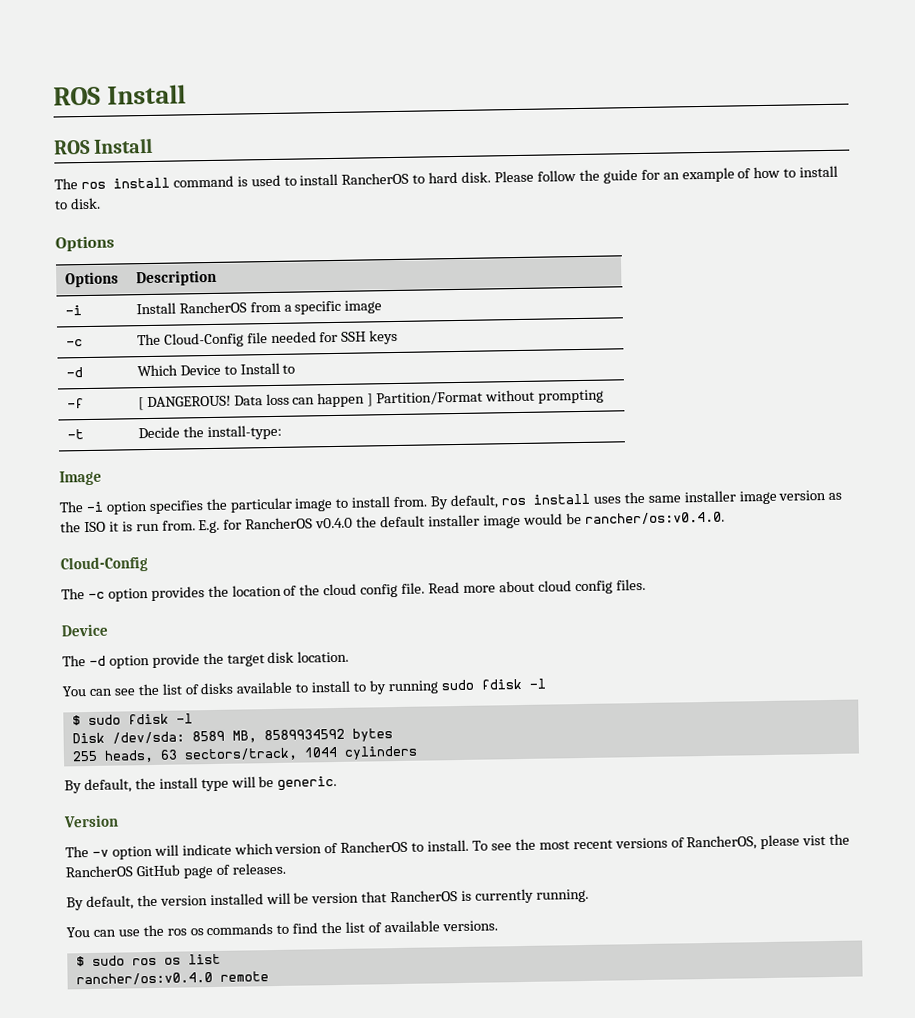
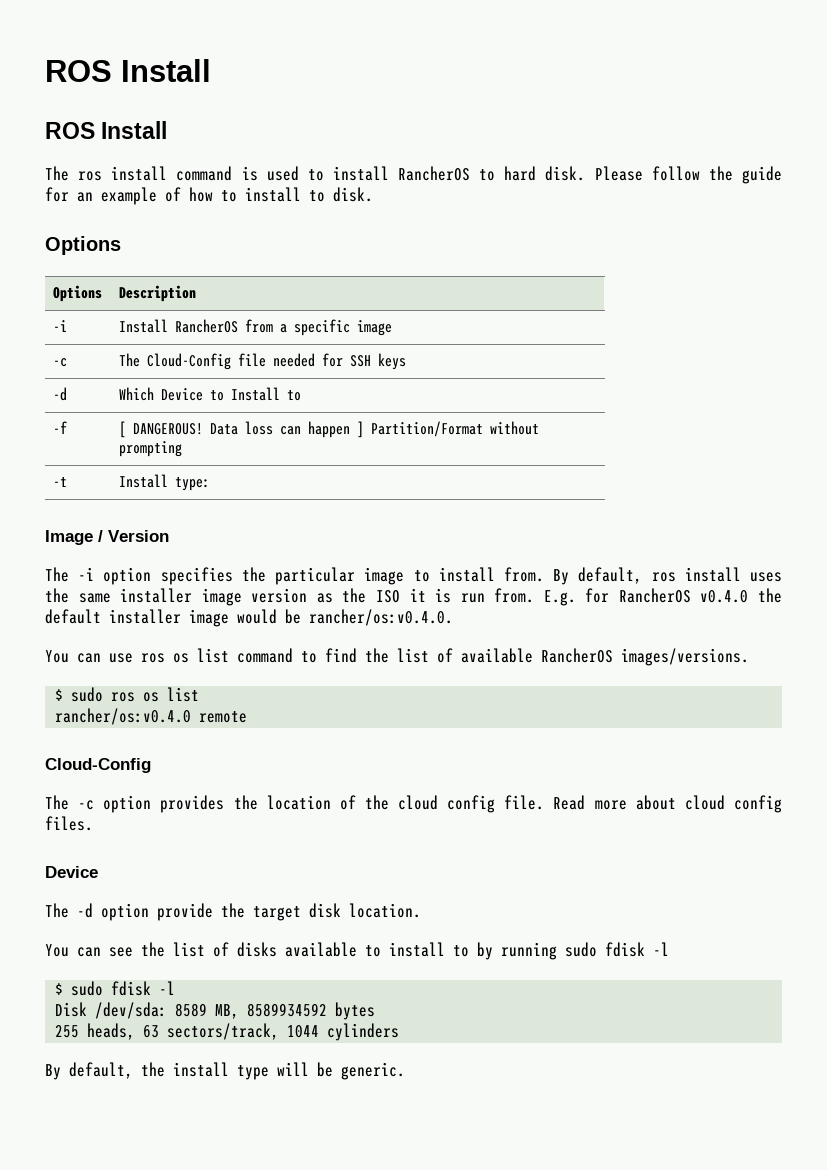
[137,424,282,441] Decide the install-type: -> [119,474,211,491] Install type:
(102, 478) none -> [98,530,169,542] / Version
(725, 518) none -> [45,648,749,666] [55,687,200,702] [55,708,248,725] // You can use ros os list command to find the list of available RancherOS images/versions. // $ sudo ros os list // rancher/os:v0.4.0 remote
[63,814,119,828] [65,833,851,860] [65,862,286,879] [66,888,589,911] [66,920,498,938] [75,953,221,967] [75,971,269,986] // Version // The -v option will indicate which version of RancherOS to install. To see the most recent versions of RancherOS, please vist the RancherOS GitHub page of releases. // By default, the version installed will be version that RancherOS is currently running. // You can use the ros os commands to find the list of available versions. // $ sudo ros os list // rancher/os:v0.4.0 remote -> (405, 1071) none

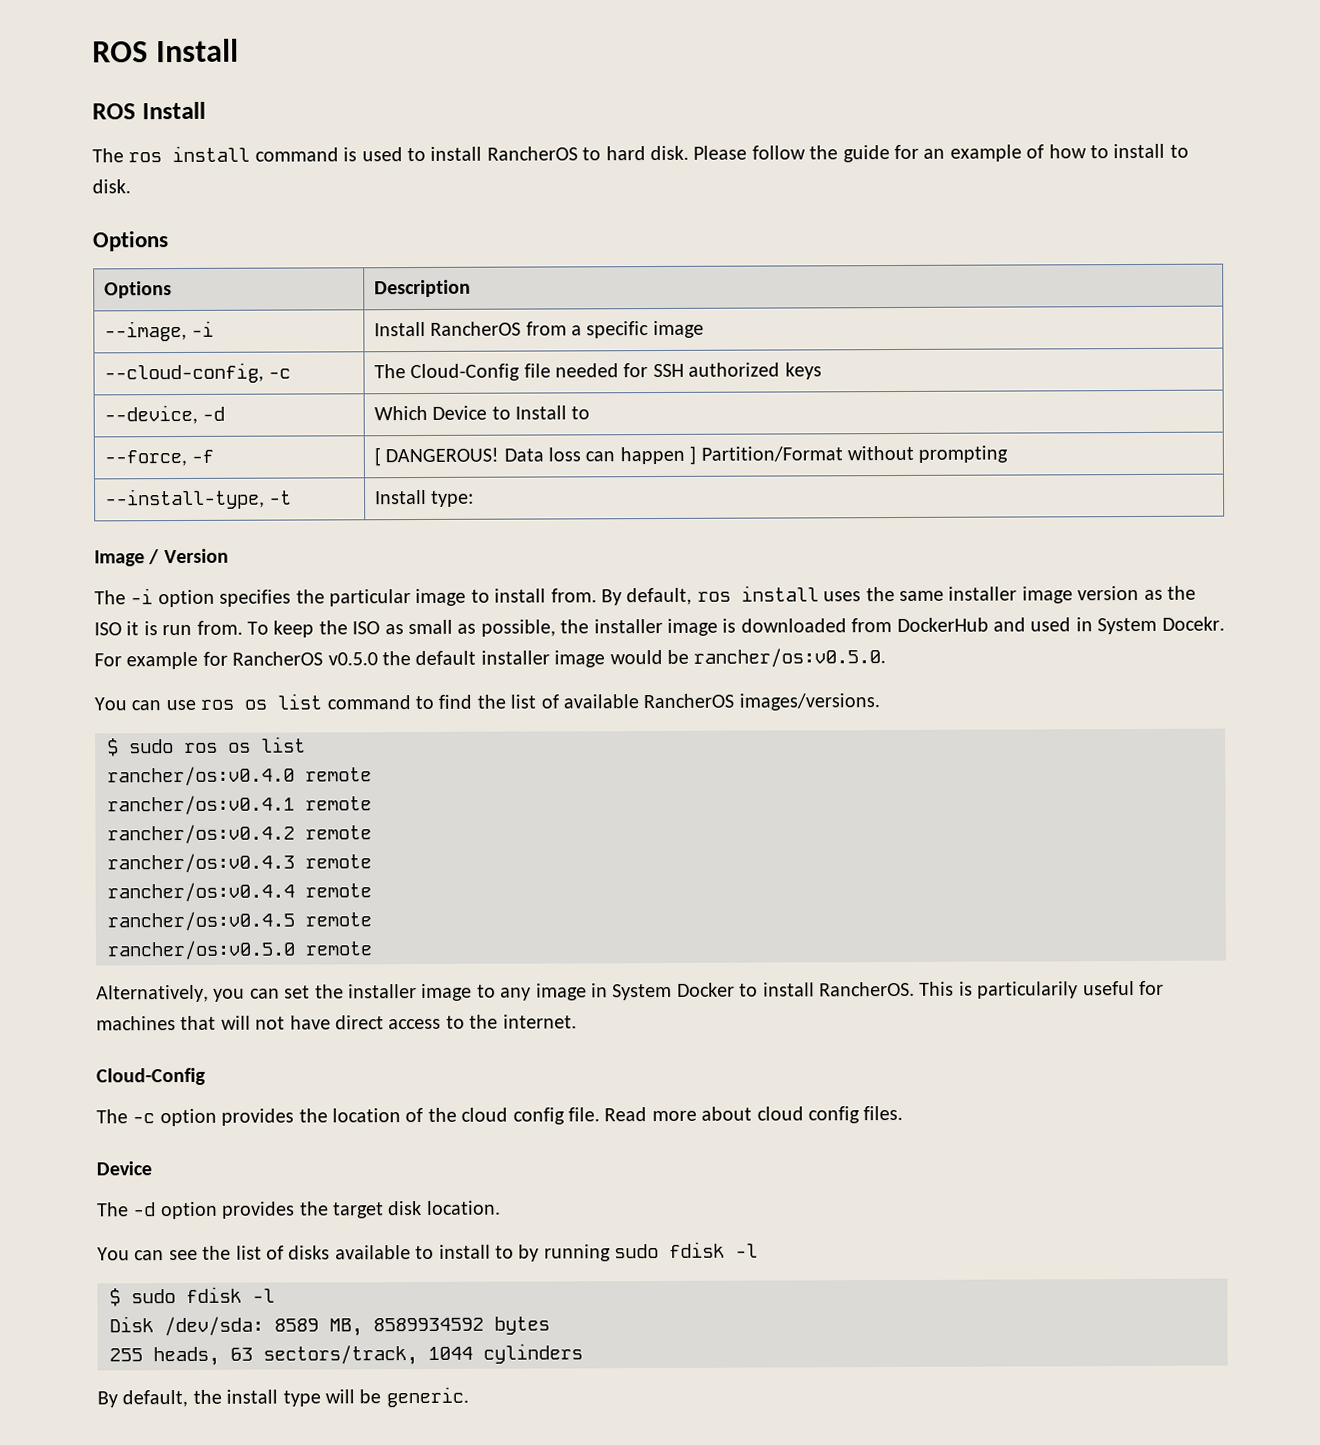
(197, 293) none -> [103,320,187,342] --image,
(393, 328) none -> [103,362,264,384] --cloud-config,
(372, 361) none -> [688,362,781,377] authorized
(407, 361) none -> [103,404,198,425] --device,
(302, 395) none -> [103,449,187,467] --force,
(183, 449) none -> [104,488,265,510] --install-type,
[543,590,576,606] E.g. -> [247,616,1225,638] [94,651,199,670] To keep the ISO as small as possible, the installer image is downloaded from DockerHub and used in System Docekr. For example
[700,590,749,603] v0.4.0 -> [327,652,378,666] v0.5.0
[309,609,453,626] rancher/os:v0.4.0. -> [693,648,887,668] rancher/os:v0.5.0.
(248, 717) none -> [107,795,372,816] [107,824,372,845] [107,853,372,874] [107,882,372,903] [107,911,372,932] [107,940,372,961] [96,980,1164,1003] [96,1014,577,1031] // rancher/os:v0.4.1 remote // rancher/os:v0.4.2 remote // rancher/os:v0.4.3 remote // rancher/os:v0.4.4 remote // rancher/os:v0.4.5 remote // rancher/os:v0.5.0 remote // Alternatively, you can set the installer image to any image in System Docker to install RancherOS. This is particularily useful for machines that will not have direct access to the internet.
[157,903,213,921] provide -> [222,1201,296,1219] provides

